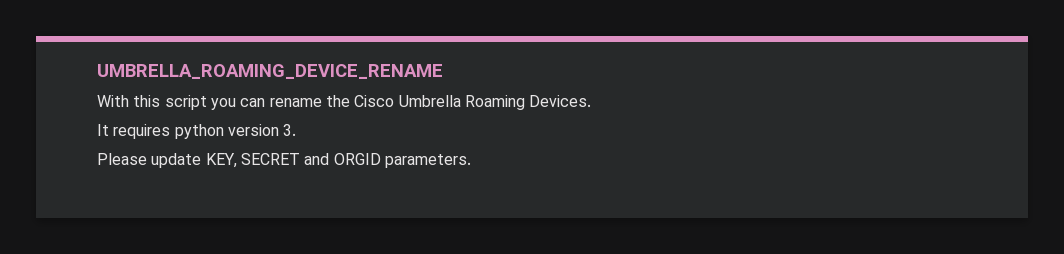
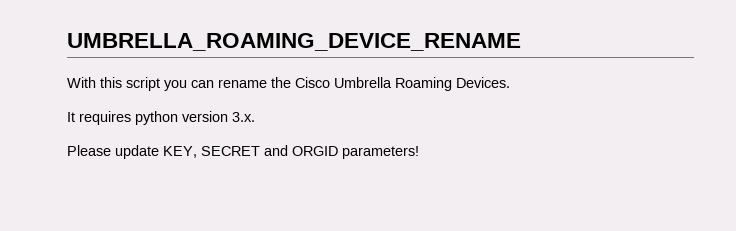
[283,124,297,136] 3. -> [232,112,255,122] 3.x.
[384,154,471,168] parameters. -> [342,146,419,159] parameters!

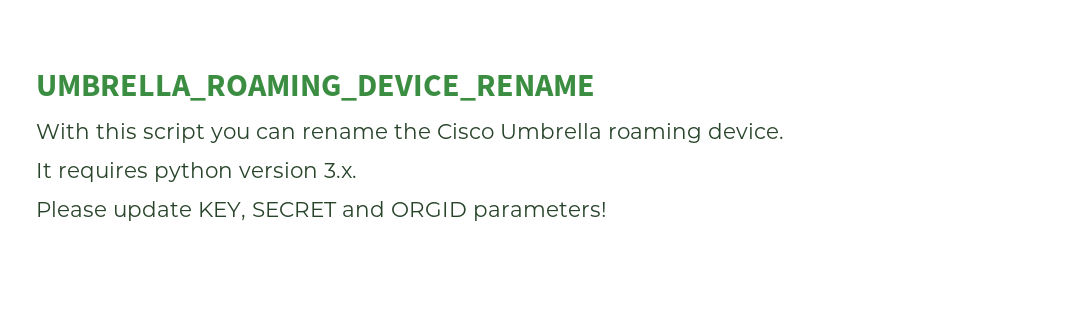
[395,77,510,91] Roaming Devices. -> [608,123,784,143] roaming device.

